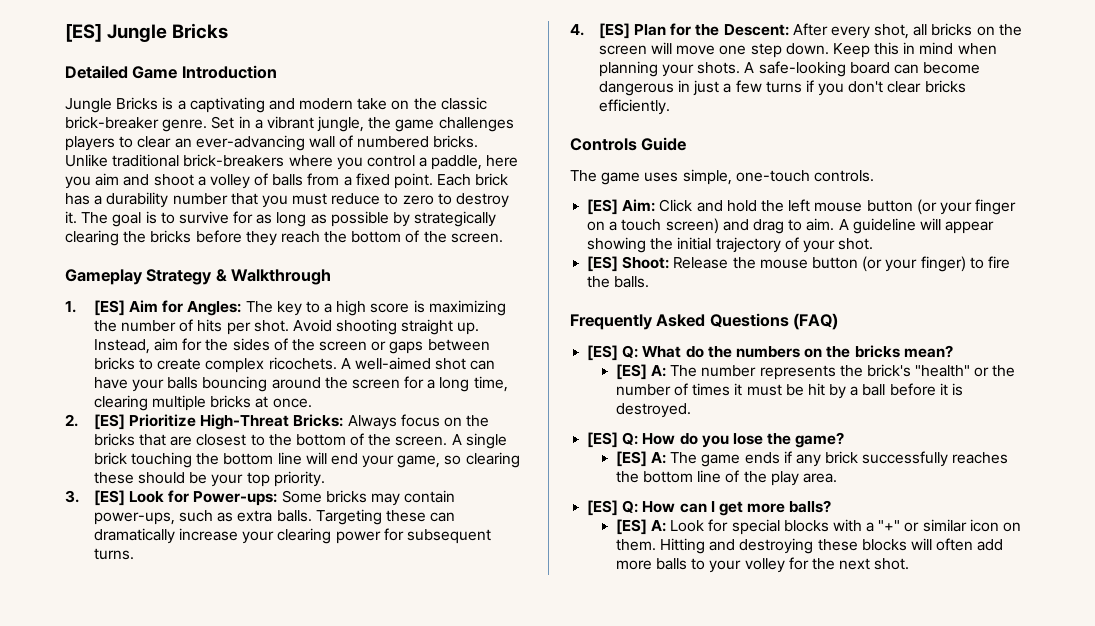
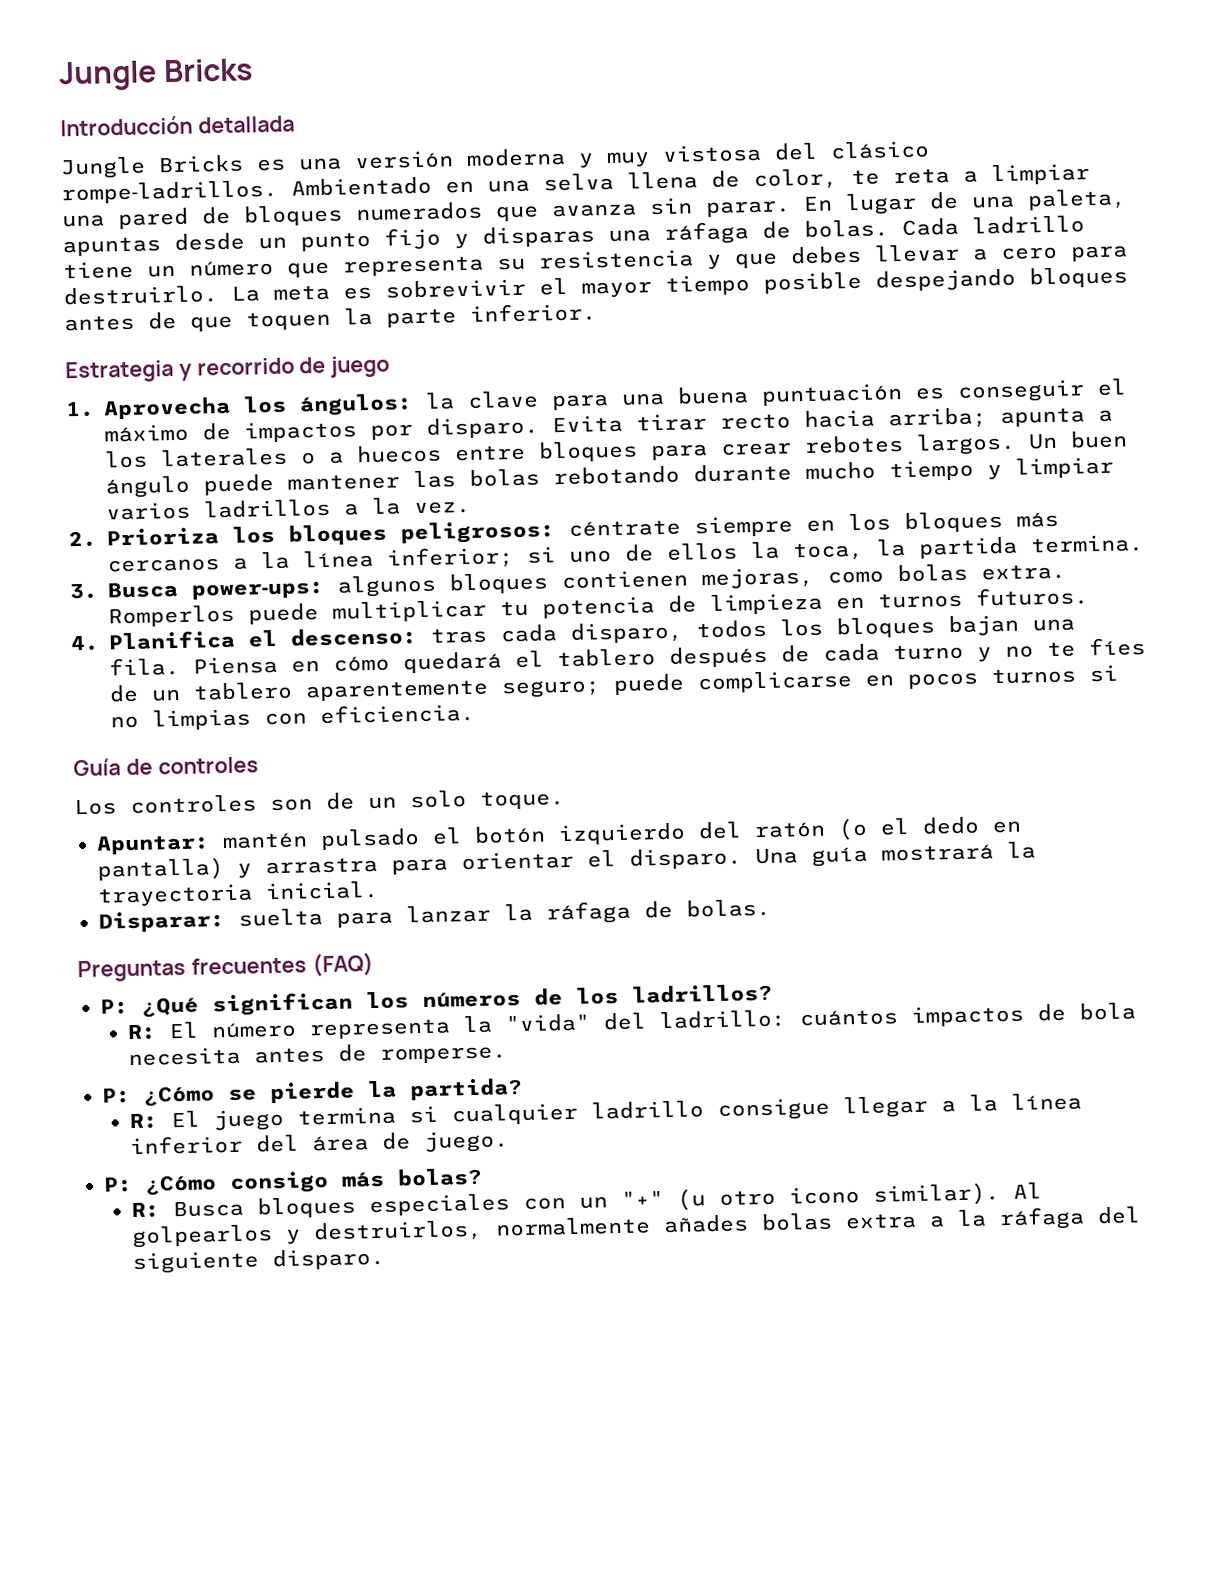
[65,24,102,42] [ES] -> (58, 76) none
[65,65,277,79] [65,97,487,113] [65,116,514,132] [65,135,479,151] [65,154,519,170] [65,173,509,189] [65,192,510,208] [65,211,497,227] [65,230,503,246] [65,269,332,285] [65,300,506,316] [93,319,480,335] [93,338,490,354] [93,357,496,373] [93,376,508,392] [93,395,312,411] [65,414,490,430] [93,433,507,449] [93,452,520,468] [93,471,325,487] [65,490,456,506] [93,509,456,525] [93,528,491,544] [93,548,134,560] [570,23,1022,39] [598,42,997,58] [598,61,981,77] [598,80,966,96] [598,99,670,115] [570,137,687,151] [570,169,874,185] [587,199,1017,215] [587,218,995,234] [587,237,874,253] [587,256,1010,272] [587,276,650,288] [570,313,839,330] [587,345,953,361] [615,364,1016,380] [615,383,964,399] [615,403,691,418] [587,432,845,448] [615,451,1009,467] [615,470,837,486] [587,500,832,516] [615,519,1022,535] [615,538,1004,554] [615,557,910,573] Detailed Game Introduction // Jungle Bricks is a captivating and modern take on the classic brick-breaker genre. Set in a vibrant jungle, the game challenges players to clear an ever-advancing wall of numbered bricks. Unlike traditional brick-breakers where you control a paddle, here you aim and shoot a volley of balls from a fixed point. Each brick has a durability number that you must reduce to zero to destroy it. The goal is to survive for as long as possible by strategically clearing the bricks before they reach the bottom of the screen. // Gameplay Strategy & Walkthrough // 1. [ES] Aim for Angles: The key to a high score is maximizing the number of hits per shot. Avoid shooting straight up. Instead, aim for the sides of the screen or gaps between bricks to create complex ricochets. A well-aimed shot can have your balls bouncing around the screen for a long time, clearing multiple bricks at once. // 2. [ES] Prioritize High-Threat Bricks: Always focus on the bricks that are closest to the bottom of the screen. A single brick touching the bottom line will end your game, so clearing these should be your top priority. // 3. [ES] Look for Power-ups: Some bricks may contain power-ups, such as extra balls. Targeting these can dramatically increase your clearing power for subsequent turns. // 4. [ES] Plan for the Descent: After every shot, all bricks on the screen will move one step down. Keep this in mind when planning your shots. A safe-looking board can become dangerous in just a few turns if you don't clear bricks efficiently. // Controls Guide // The game uses simple, one-touch controls. // [ES] Aim: Click and hold the left mouse button (or your finger on a touch screen) and drag to aim. A guideline will appear showing the initial trajectory of your shot. // [ES] Shoot: Release the mouse button (or your finger) to fire the balls. // Frequently Asked Questions (FAQ) // [ES] Q: What do the numbers on the bricks mean? // [ES] A: The number represents the brick's "health" or the number of times it must be hit by a ball before it is destroyed. // [ES] Q: How do you lose the game? // [ES] A: The game ends if any brick successfully reaches the bottom line of the play area. // [ES] Q: How can I get more balls? // [ES] A: Look for special blocks with a "+" or similar icon on them. Hitting and destroying these blocks will often add more balls to your volley for the next shot. -> [60,115,295,137] [60,140,930,180] [61,163,1090,205] [62,188,1127,230] [62,215,1085,257] [63,243,1128,280] [63,266,1128,306] [64,302,597,332] [65,355,391,384] [65,378,1127,420] [104,407,1113,443] [104,430,1128,469] [105,456,1114,499] [106,497,471,521] [68,510,1059,548] [107,534,1144,573] [69,563,1066,600] [108,586,1089,628] [70,614,1075,652] [109,637,1146,677] [109,664,1118,703] [110,702,475,731] [73,756,259,777] [74,790,565,816] [96,816,1021,855] [97,841,1036,882] [97,880,379,907] [98,898,771,933] [77,952,374,983] [100,983,773,1018] [127,1002,1137,1041] [128,1044,508,1067] [102,1077,523,1107] [129,1092,1083,1132] [130,1130,510,1156] [103,1167,483,1196] [131,1182,1043,1219] [131,1206,1142,1249] [132,1247,386,1275] Introducción detallada // Jungle Bricks es una versión moderna y muy vistosa del clásico rompe‑ladrillos. Ambientado en una selva llena de color, te reta a limpiar una pared de bloques numerados que avanza sin parar. En lugar de una paleta, apuntas desde un punto fijo y disparas una ráfaga de bolas. Cada ladrillo tiene un número que representa su resistencia y que debes llevar a cero para destruirlo. La meta es sobrevivir el mayor tiempo posible despejando bloques antes de que toquen la parte inferior. // Estrategia y recorrido de juego // 1. Aprovecha los ángulos: la clave para una buena puntuación es conseguir el máximo de impactos por disparo. Evita tirar recto hacia arriba; apunta a los laterales o a huecos entre bloques para crear rebotes largos. Un buen ángulo puede mantener las bolas rebotando durante mucho tiempo y limpiar varios ladrillos a la vez. // 2. Prioriza los bloques peligrosos: céntrate siempre en los bloques más cercanos a la línea inferior; si uno de ellos la toca, la partida termina. // 3. Busca power‑ups: algunos bloques contienen mejoras, como bolas extra. Romperlos puede multiplicar tu potencia de limpieza en turnos futuros. // 4. Planifica el descenso: tras cada disparo, todos los bloques bajan una fila. Piensa en cómo quedará el tablero después de cada turno y no te fíes de un tablero aparentemente seguro; puede complicarse en pocos turnos si no limpias con eficiencia. // Guía de controles // Los controles son de un solo toque. // Apuntar: mantén pulsado el botón izquierdo del ratón (o el dedo en pantalla) y arrastra para orientar el disparo. Una guía mostrará la trayectoria inicial. // Disparar: suelta para lanzar la ráfaga de bolas. // Preguntas frecuentes (FAQ) // P: ¿Qué significan los números de los ladrillos? // R: El número representa la "vida" del ladrillo: cuántos impactos de bola necesita antes de romperse. // P: ¿Cómo se pierde la partida? // R: El juego termina si cualquier ladrillo consigue llegar a la línea inferior del área de juego. // P: ¿Cómo consigo más bolas? // R: Busca bloques especiales con un "+" (u otro icono similar). Al golpearlos y destruirlos, normalmente añades bolas extra a la ráfaga del siguiente disparo.

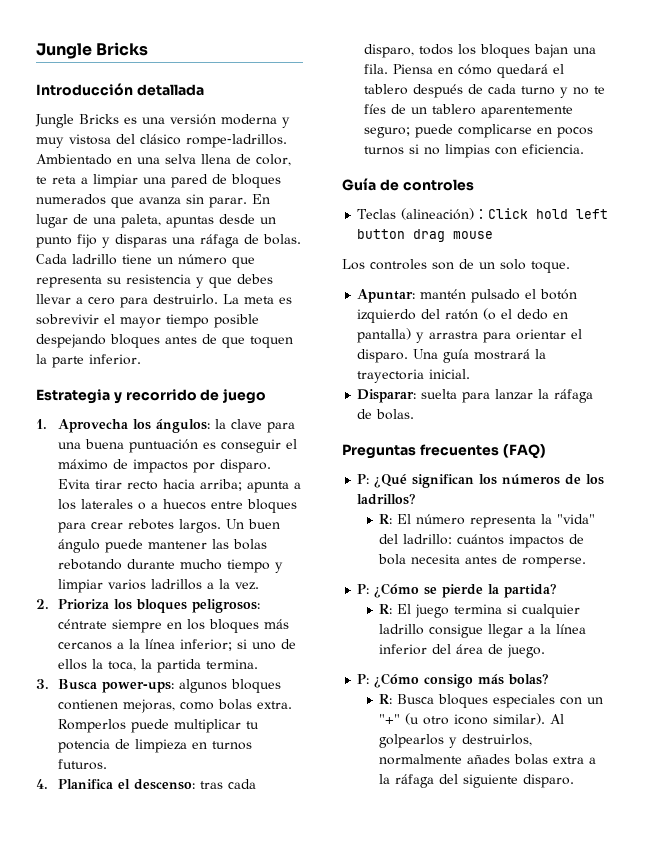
(259, 765) none -> [357,208,609,220] [357,229,494,242] // Teclas (alineación)：Click hold left button drag mouse

